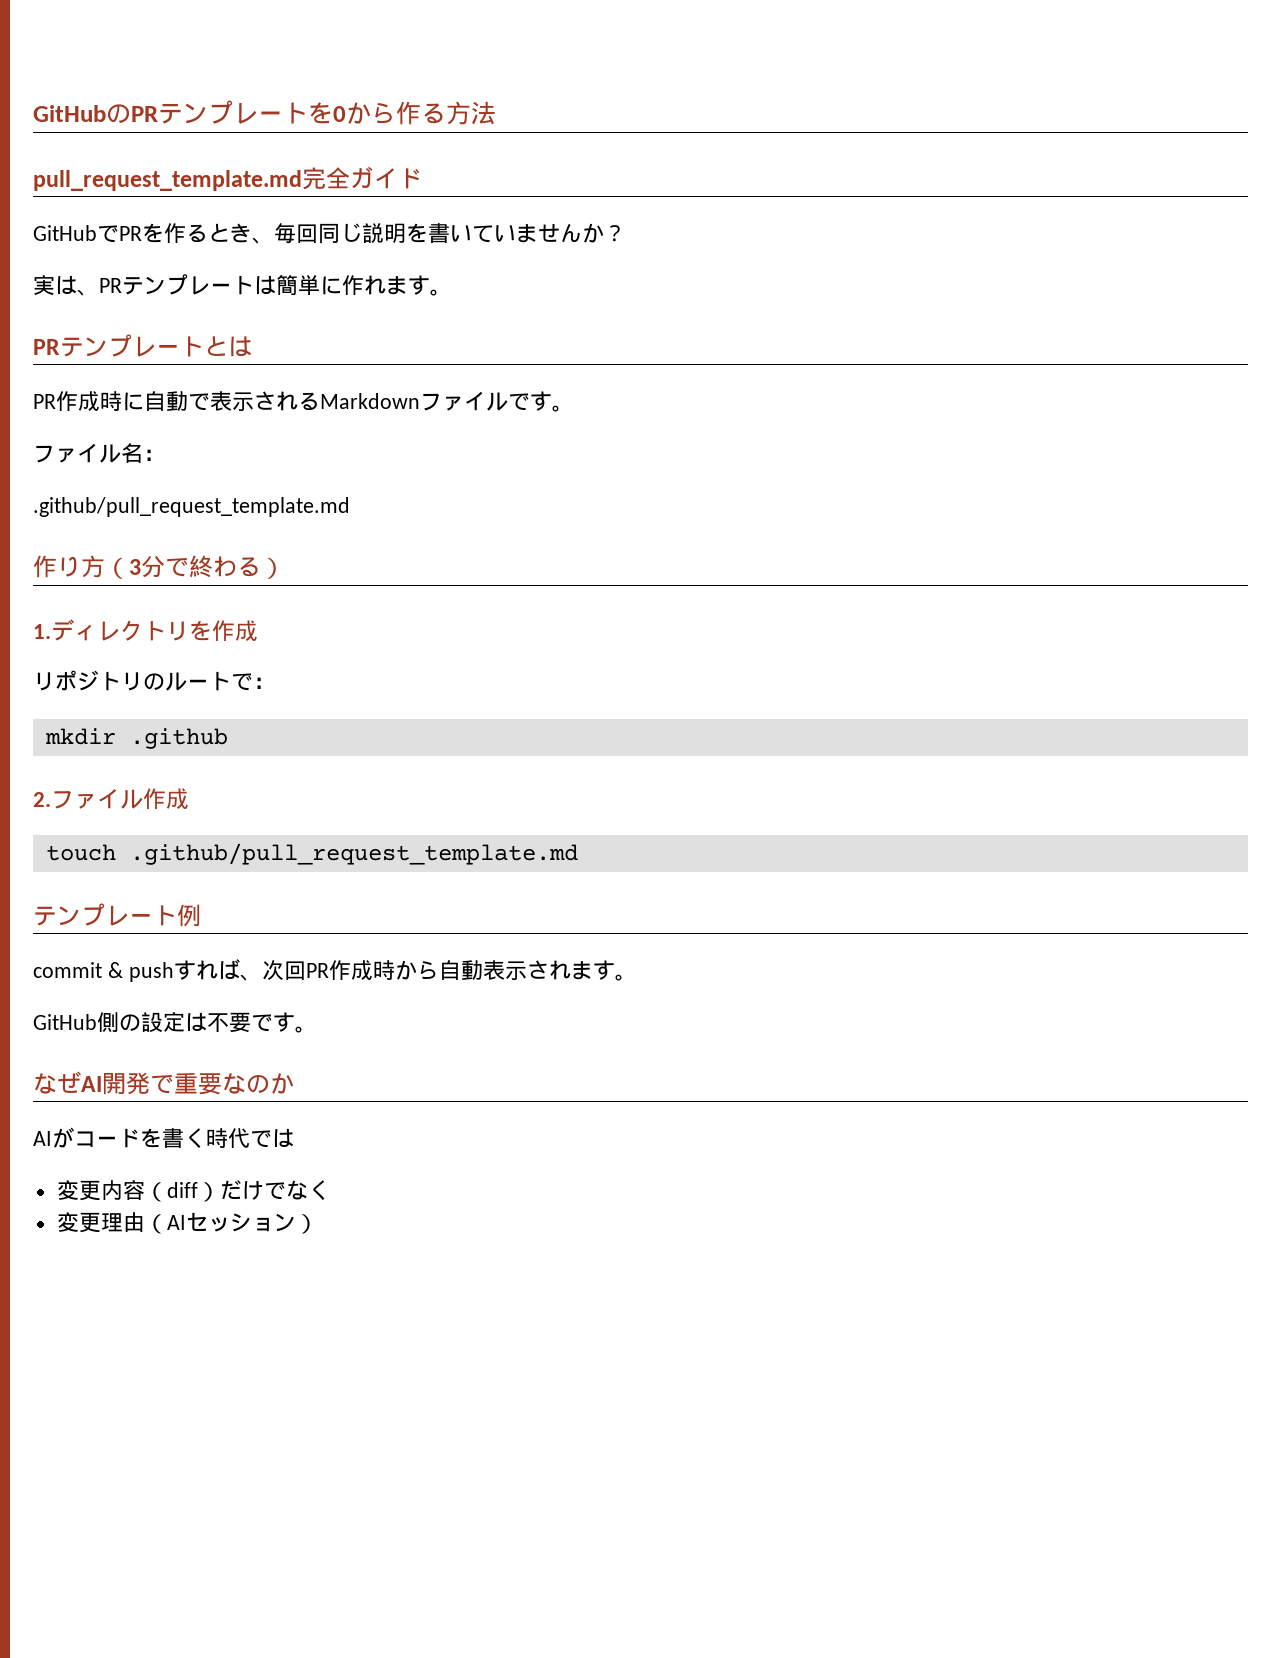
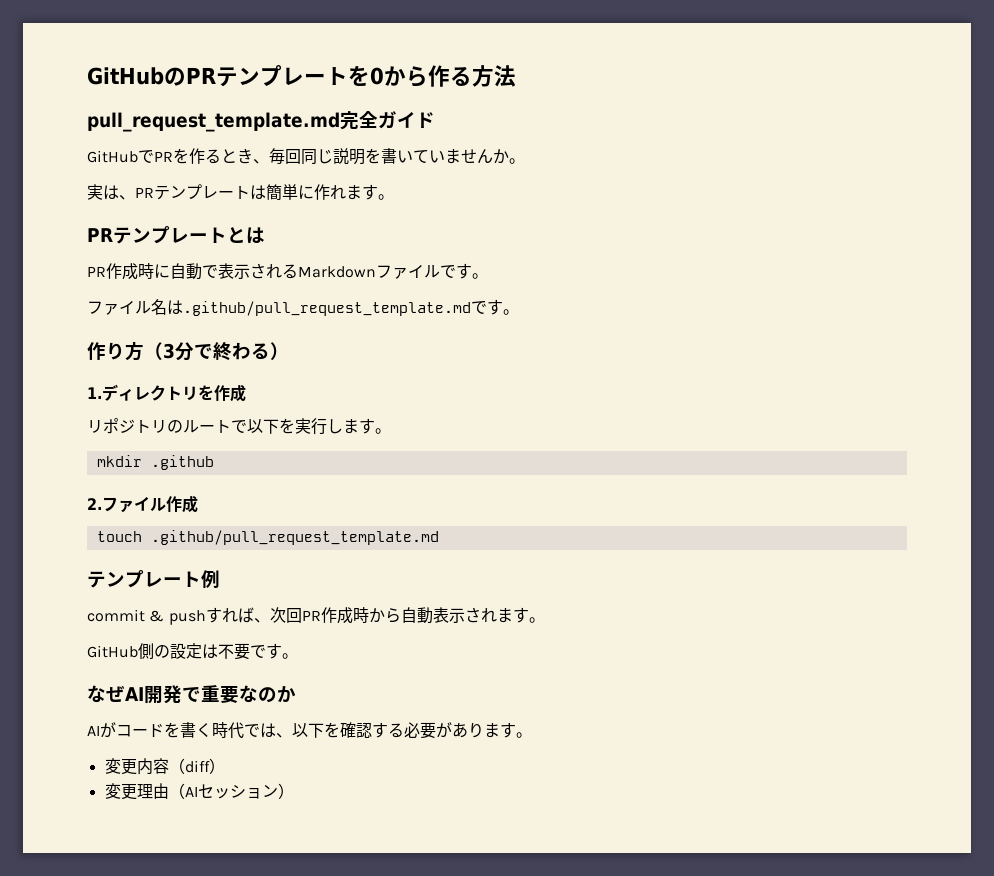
[604,225,626,242] ？ -> [509,158,525,164] 。
[143,449,165,461] [33,497,350,517] ： // .github/pull_request_template.md -> [167,299,519,316] は.github/pull_request_template.mdです。
[253,677,275,689] ： -> [247,418,391,435] 以下を実行します。
(294, 1138) none -> [276,722,532,739] 、以下を確認する必要があります。
[219,1180,330,1201] だけでなく -> (225, 766) none

